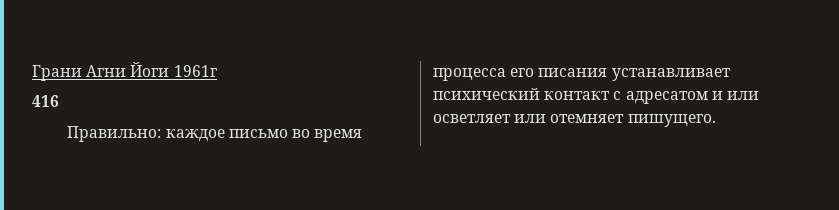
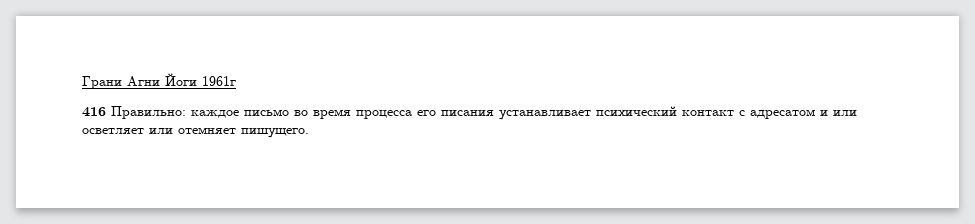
(59, 101) // -> (106, 112) none

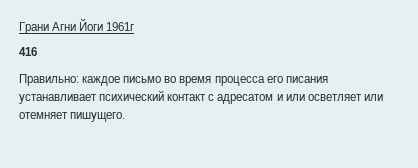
(106, 112) none -> (37, 51) //

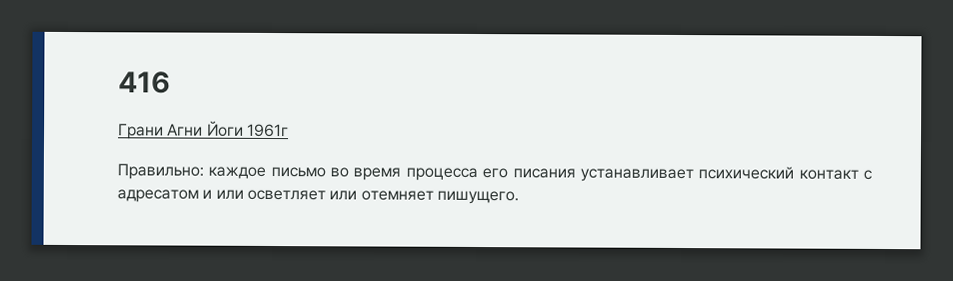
(19, 28) none -> [118,71,171,94] 416 //
[19,47,37,56] // 416 -> (289, 130) none

